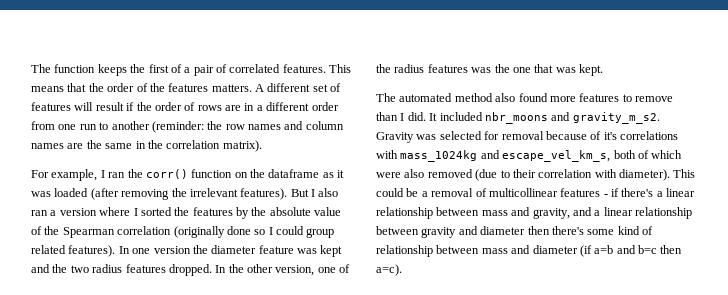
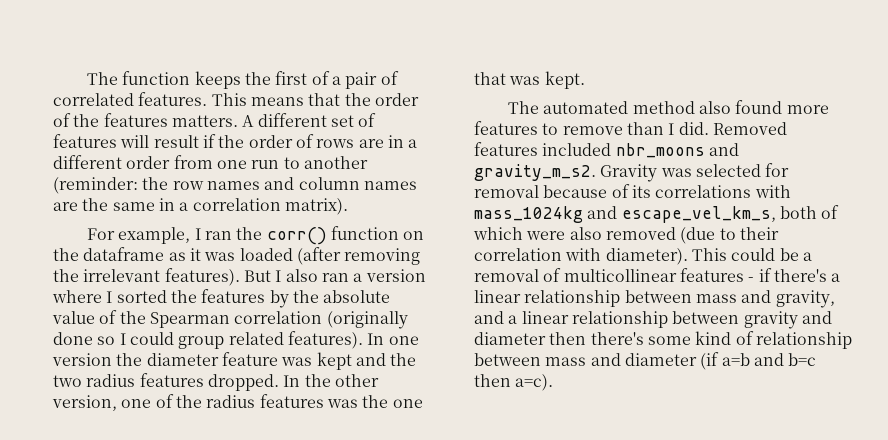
[147,140,163,149] the -> [179,202,189,211] a
[429,113,438,121] It -> [712,122,787,135] [474,142,538,156] Removed features
[603,132,617,140] it's -> [631,185,651,198] its

